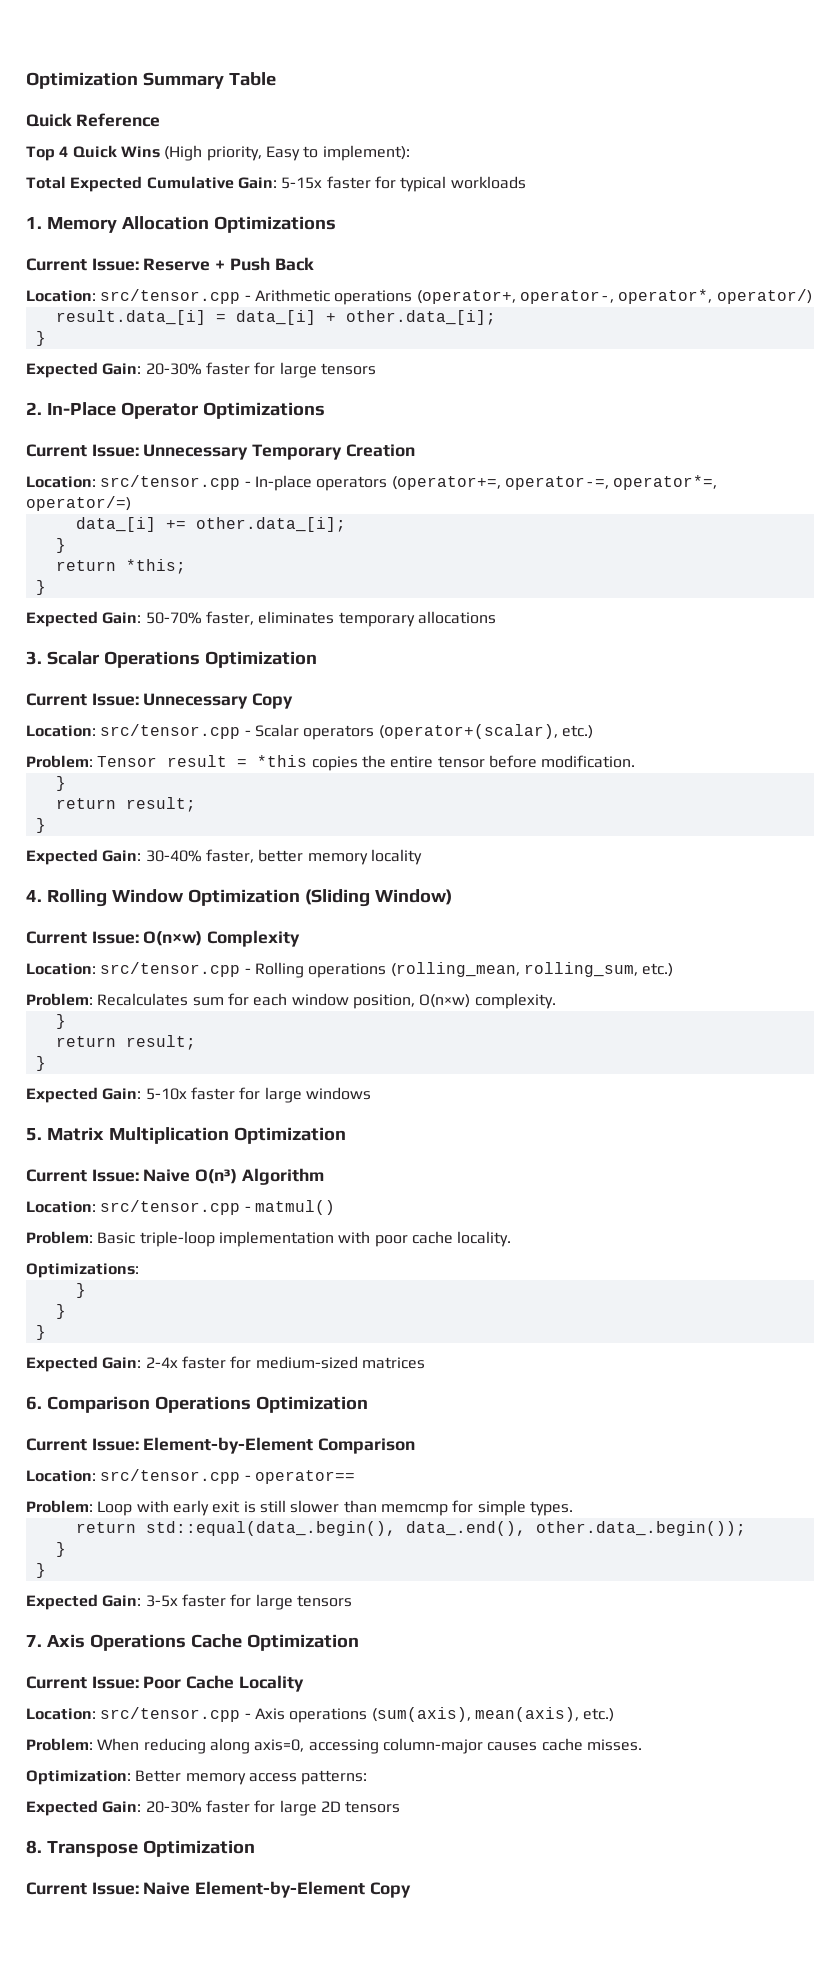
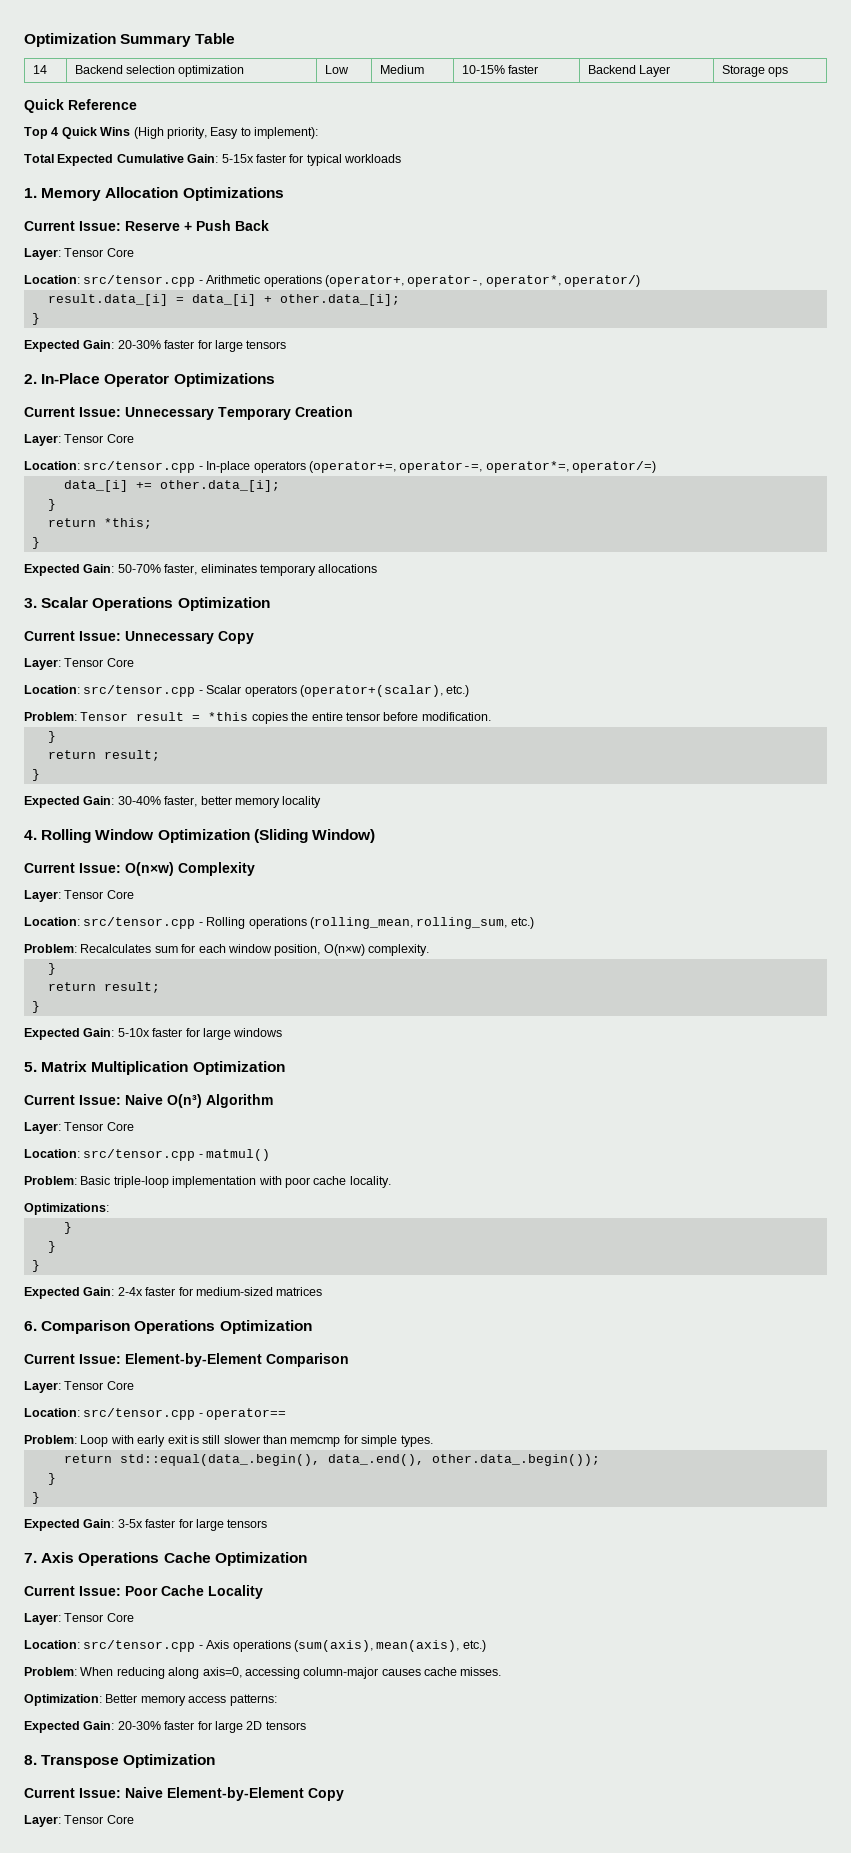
(276, 79) none -> [32,65,47,74] [74,65,245,77] [324,65,349,74] [379,65,424,74] [461,65,538,74] [587,65,670,77] [721,65,788,77] // 14 | Backend selection optimization | Low | Medium | 10-15% faster | Backend Layer | Storage ops
(314, 264) none -> [24,248,134,260] // Layer: Tensor Core
(415, 450) none -> [24,434,134,446] // Layer: Tensor Core
(294, 701) none -> [24,658,134,670] // Layer: Tensor Core
(301, 938) none -> [24,890,134,902] // Layer: Tensor Core
(324, 1176) none -> [24,1122,134,1134] // Layer: Tensor Core
(416, 1446) none -> [24,1381,134,1393] // Layer: Tensor Core
(304, 1683) none -> [24,1613,134,1625] // Layer: Tensor Core
(411, 1890) none -> [24,1815,134,1827] // Layer: Tensor Core

